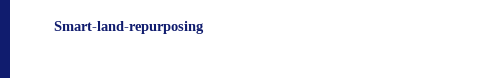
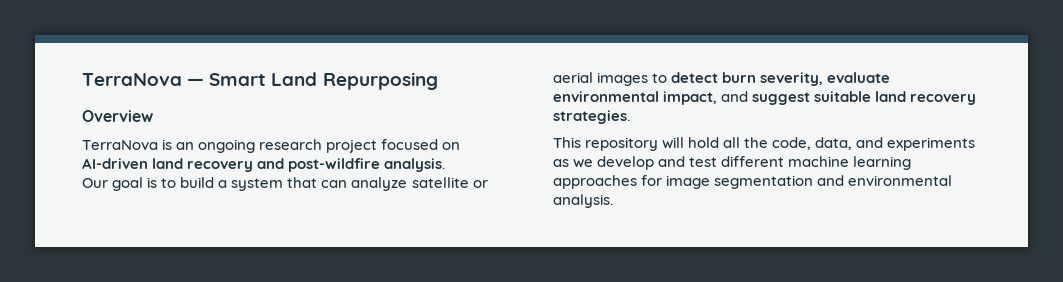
[54,21,204,34] Smart-land-repurposing -> [82,72,438,90] [82,110,153,122] [82,139,461,153] [82,158,446,172] [82,177,488,191] [553,72,891,86] [553,91,977,105] [553,110,630,124] [553,137,976,151] [553,156,912,170] [553,175,953,189] [553,194,613,208] TerraNova — Smart Land Repurposing // Overview // TerraNova is an ongoing research project focused on AI-driven land recovery and post-wildfire analysis. // Our goal is to build a system that can analyze satellite or aerial images to detect burn severity, evaluate environmental impact, and suggest suitable land recovery strategies. // This repository will hold all the code, data, and experiments as we develop and test different machine learning approaches for image segmentation and environmental analysis.

